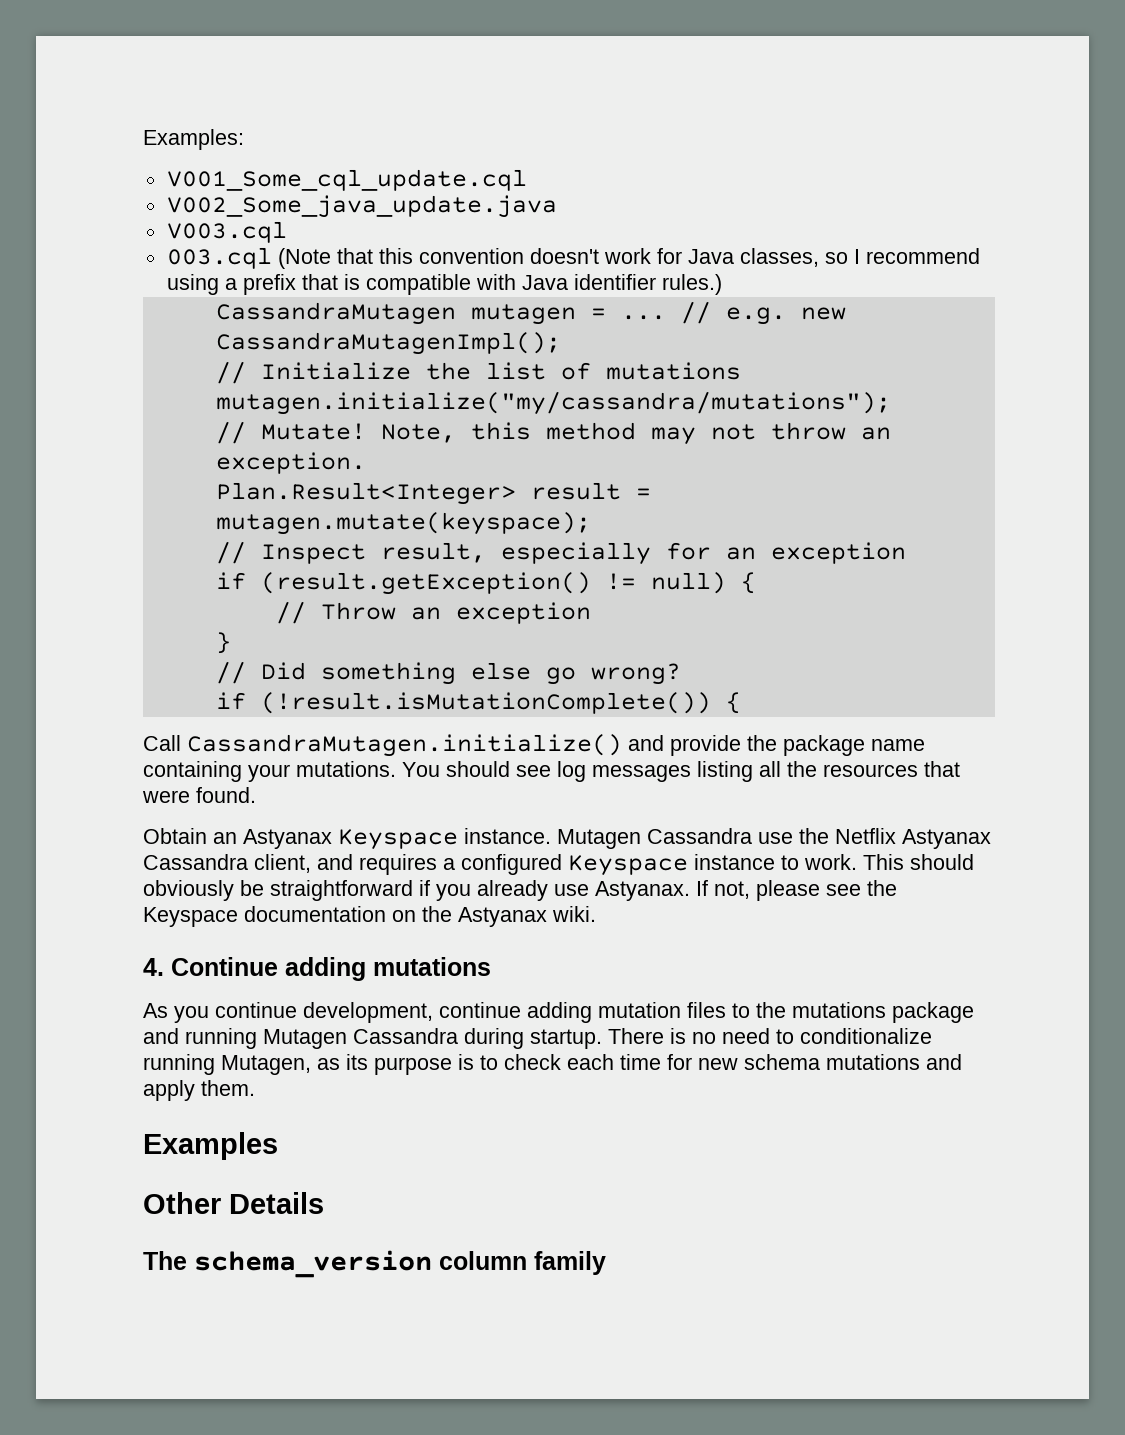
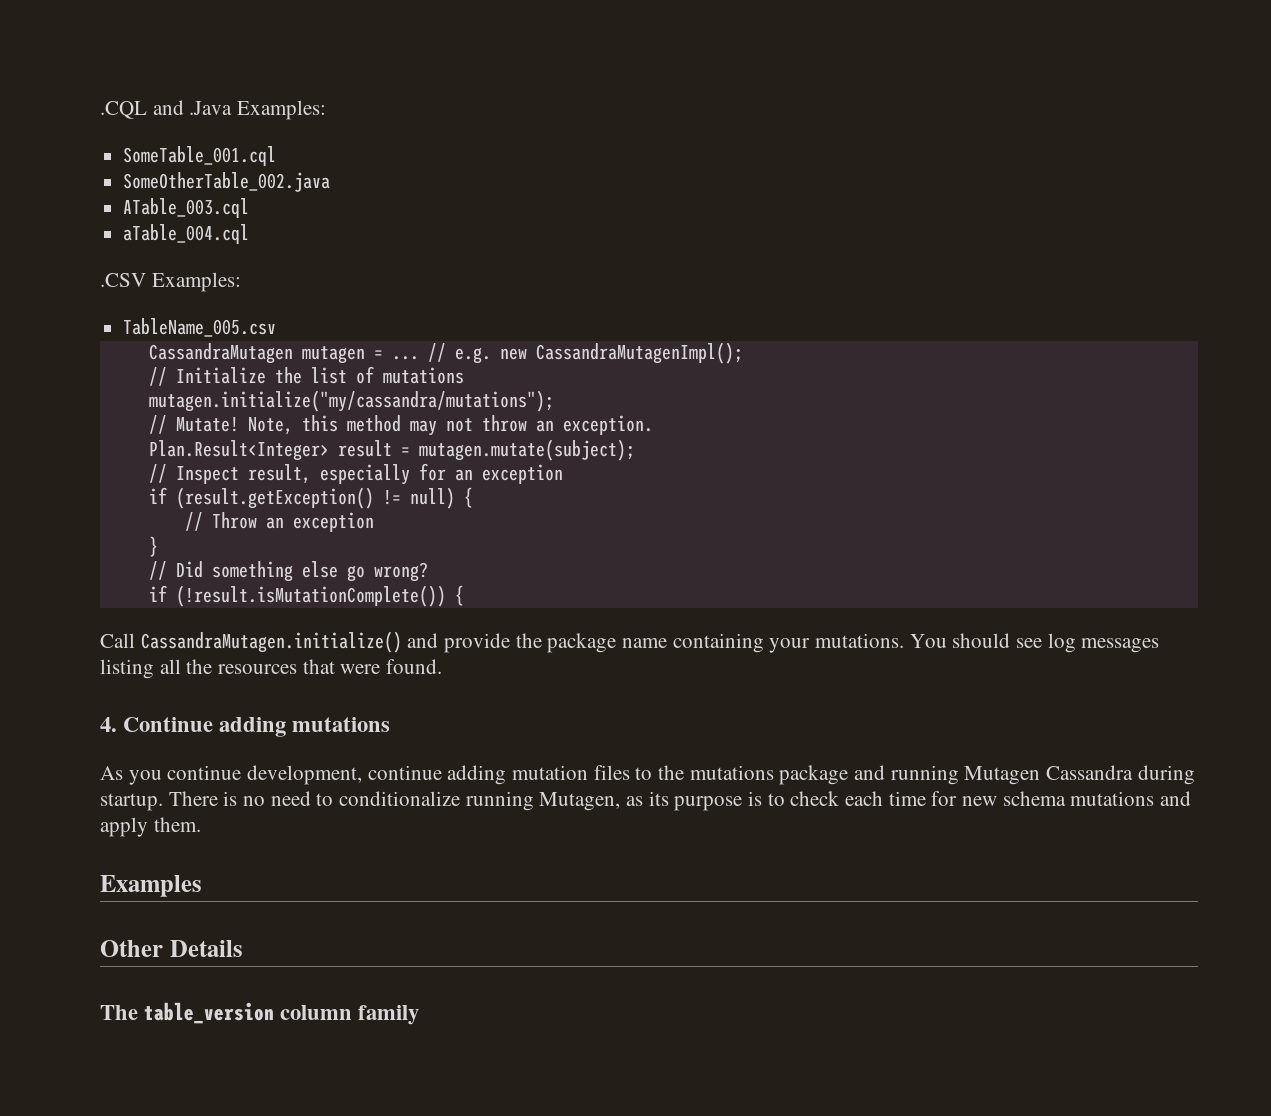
[143,129,244,150] [166,169,527,191] [166,195,557,218] [166,221,287,243] [166,247,980,269] [166,274,722,295] Examples: // V001_Some_cql_update.cql // V002_Some_java_update.java // V003.cql // 003.cql (Note that this convention doesn't work for Java classes, so I recommend using a prefix that is compatible with Java identifier rules.) -> [100,100,327,120] [123,146,277,166] [123,172,331,192] [123,198,250,218] [123,224,250,244] [100,272,241,292] [123,318,277,337] .CQL and .Java Examples: // SomeTable_001.cql // SomeOtherTable_002.java // ATable_003.cql // aTable_004.cql // .CSV Examples: // TableName_005.csv
[215,512,591,535] mutagen.mutate(keyspace); -> [418,439,635,461] mutagen.mutate(subject);
[143,828,991,850] [143,854,974,876] [143,880,897,901] [143,906,596,927] // Obtain an Astyanax Keyspace instance. Mutagen Cassandra use the Netflix Astyanax Cassandra client, and requires a configured Keyspace instance to work. This should obviously be straightforward if you already use Astyanax. If not, please see the Keyspace documentation on the Astyanax wiki. -> (443, 666) none
[194,1250,432,1278] schema_version -> [144,1002,275,1024] table_version

